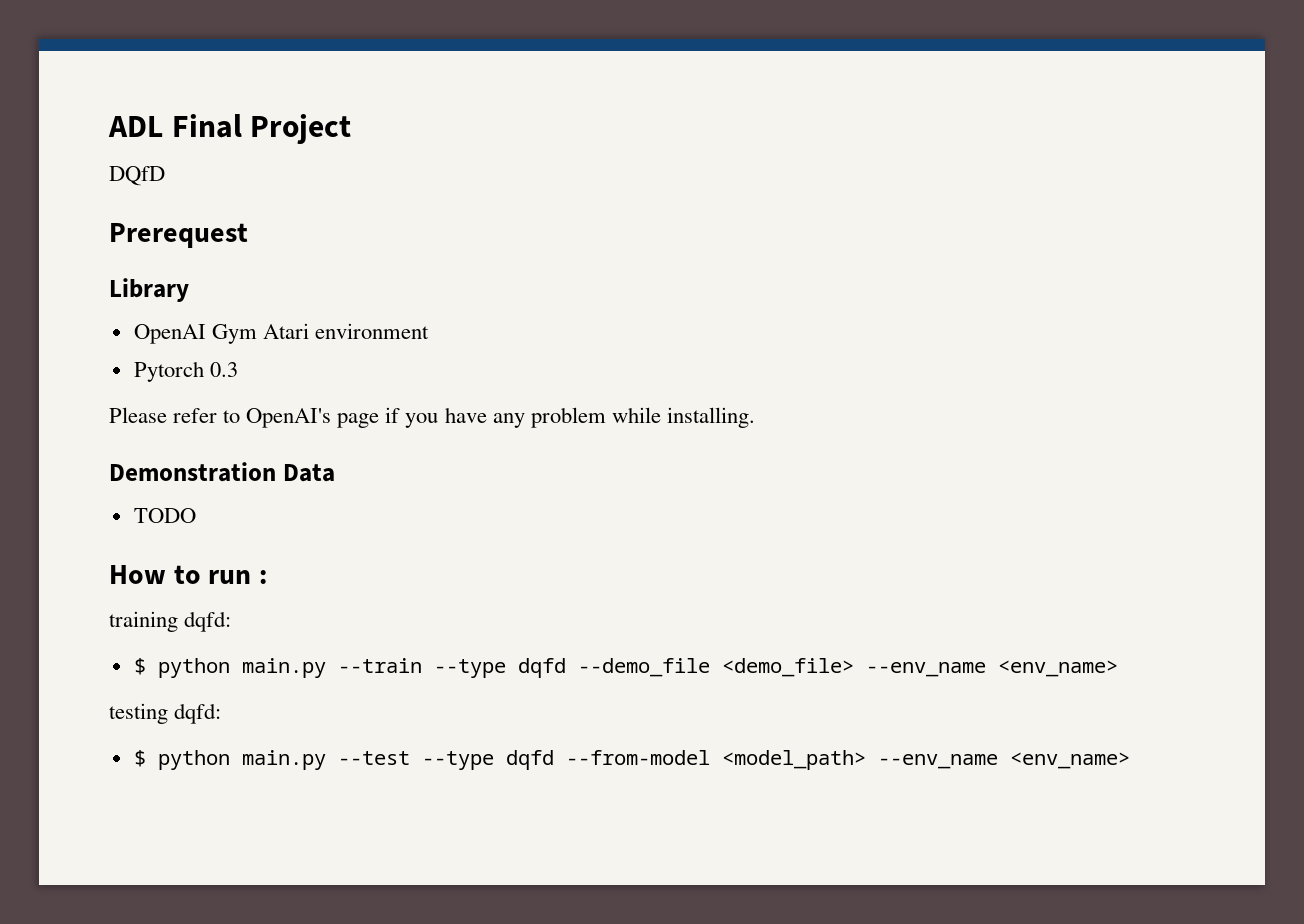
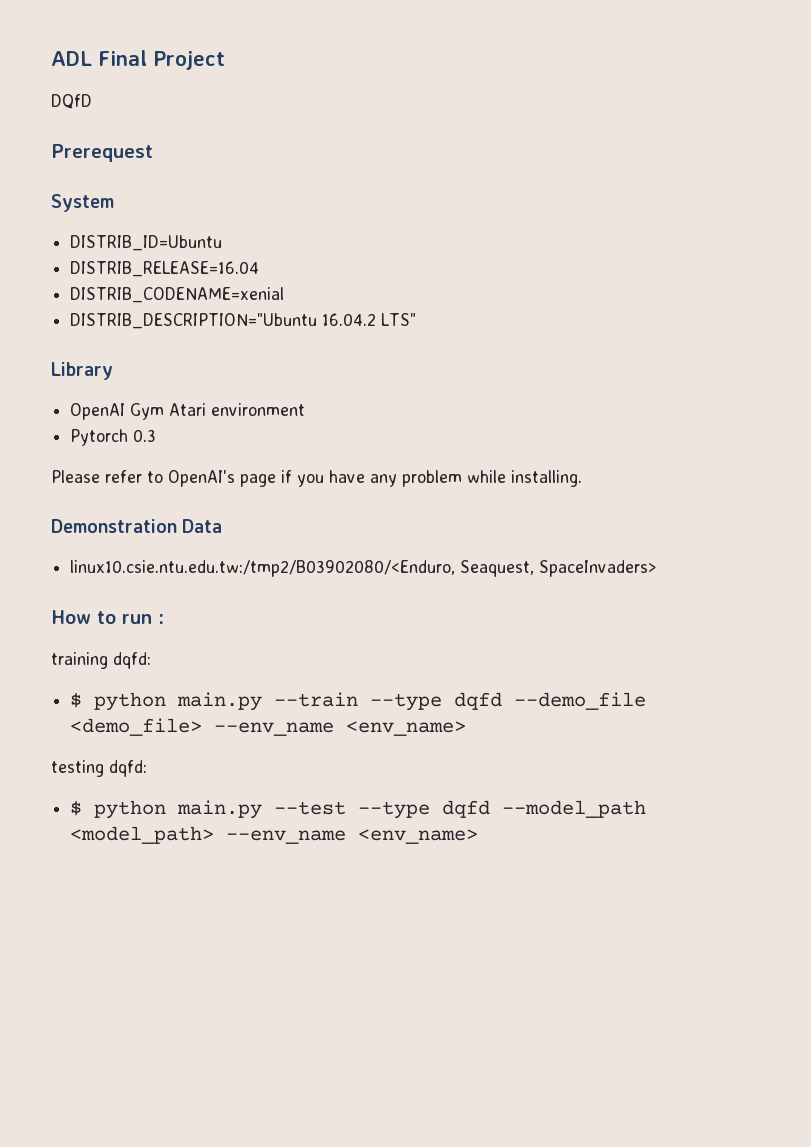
(248, 235) none -> [51,194,114,212] [70,235,223,251] [70,261,260,277] [70,287,285,303] [70,313,417,329] // System // DISTRIB_ID=Ubuntu // DISTRIB_RELEASE=16.04 // DISTRIB_CODENAME=xenial // DISTRIB_DESCRIPTION="Ubuntu 16.04.2 LTS"
[133,508,196,523] TODO -> [70,560,657,577] linux10.csie.ntu.edu.tw:/tmp2/B03902080/<Enduro, Seaquest, SpaceInvaders>
[565,750,710,765] --from-model -> [502,800,647,818] --model_path

